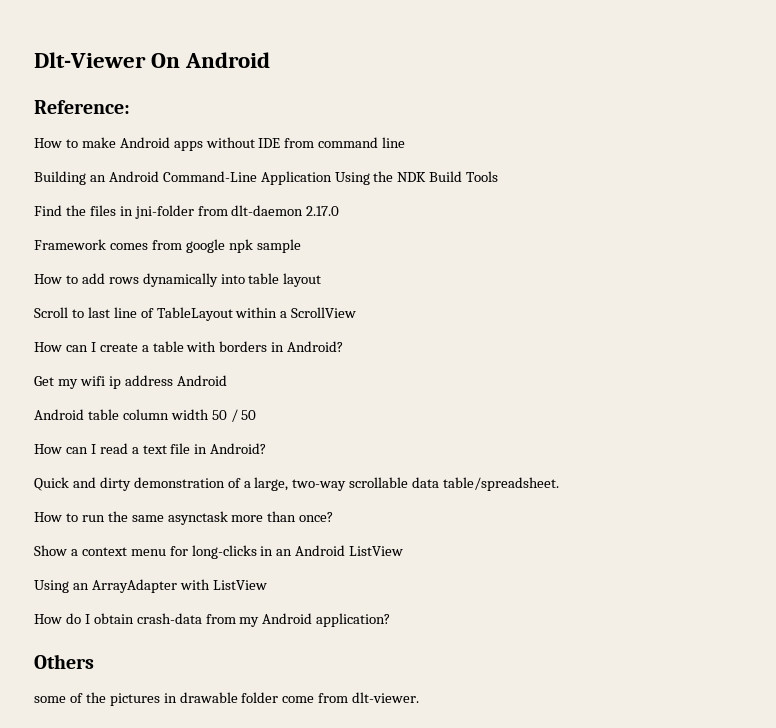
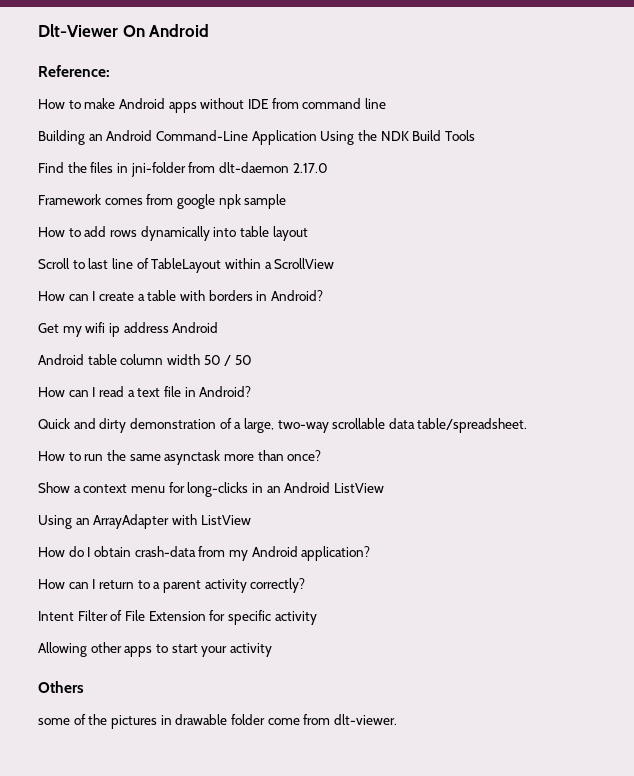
(391, 620) none -> [38,578,306,593] [38,610,317,625] [38,642,272,657] // How can I return to a parent activity correctly? // Intent Filter of File Extension for specific activity // Allowing other apps to start your activity

